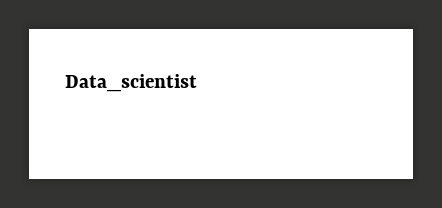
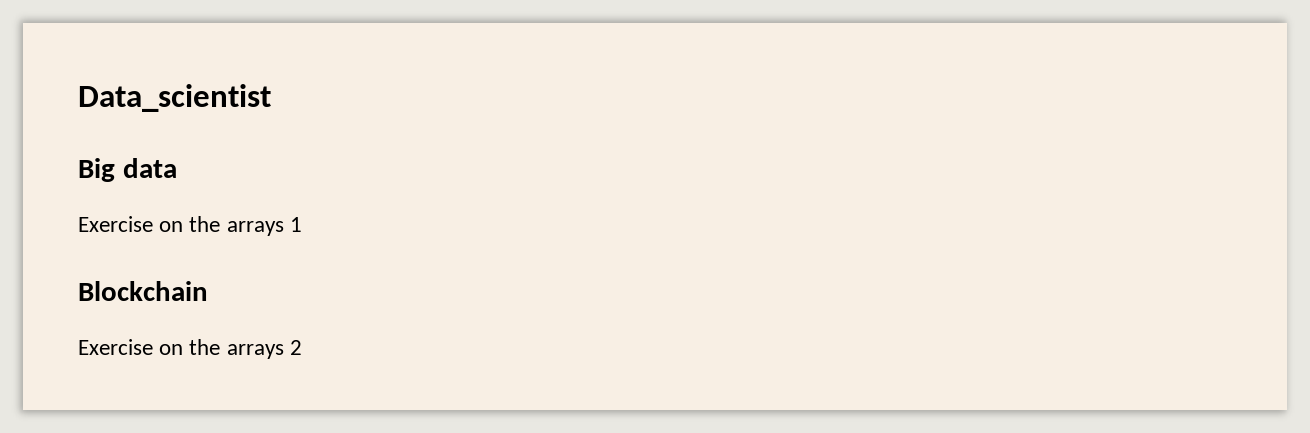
(197, 83) none -> [78,158,177,182] [78,216,302,236] [78,281,208,301] [78,339,302,359] // Big data // Exercise on the arrays 1 // Blockchain // Exercise on the arrays 2

